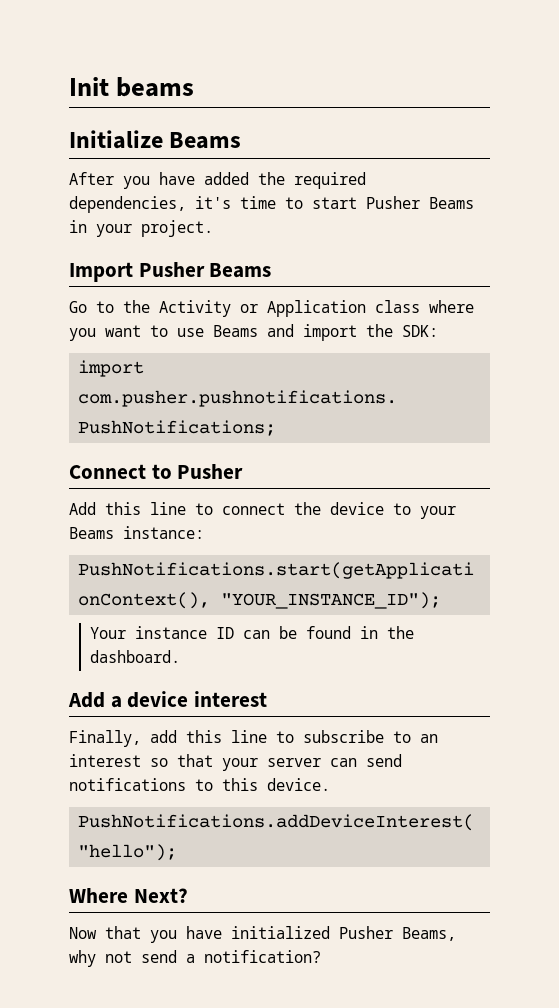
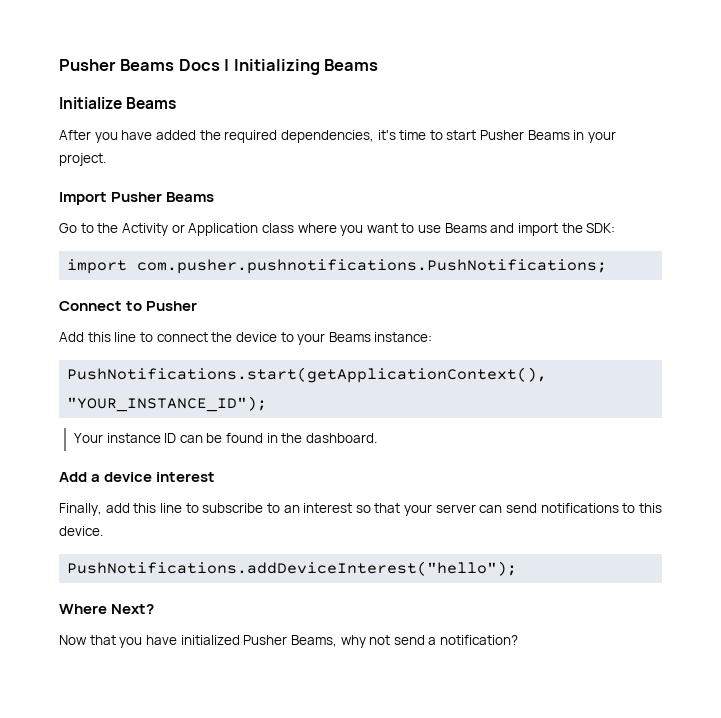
[69,77,195,97] Init beams -> [59,59,379,75] Pusher Beams Docs | Initializing Beams

